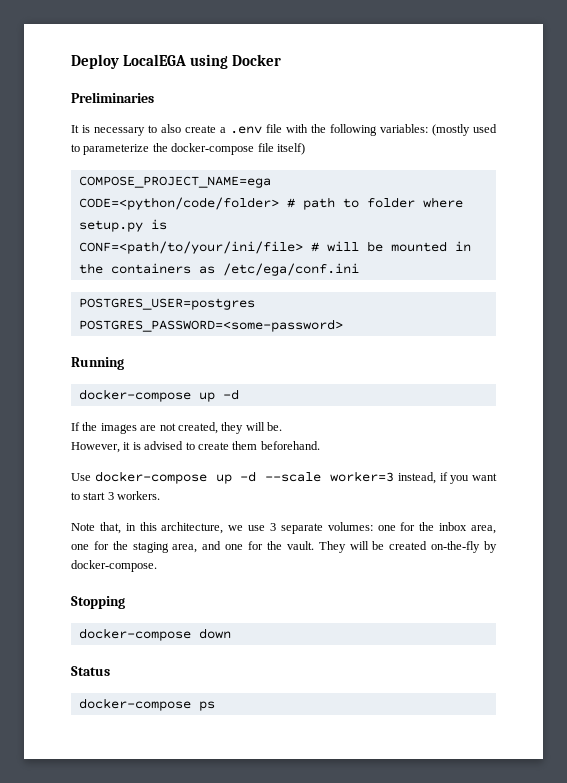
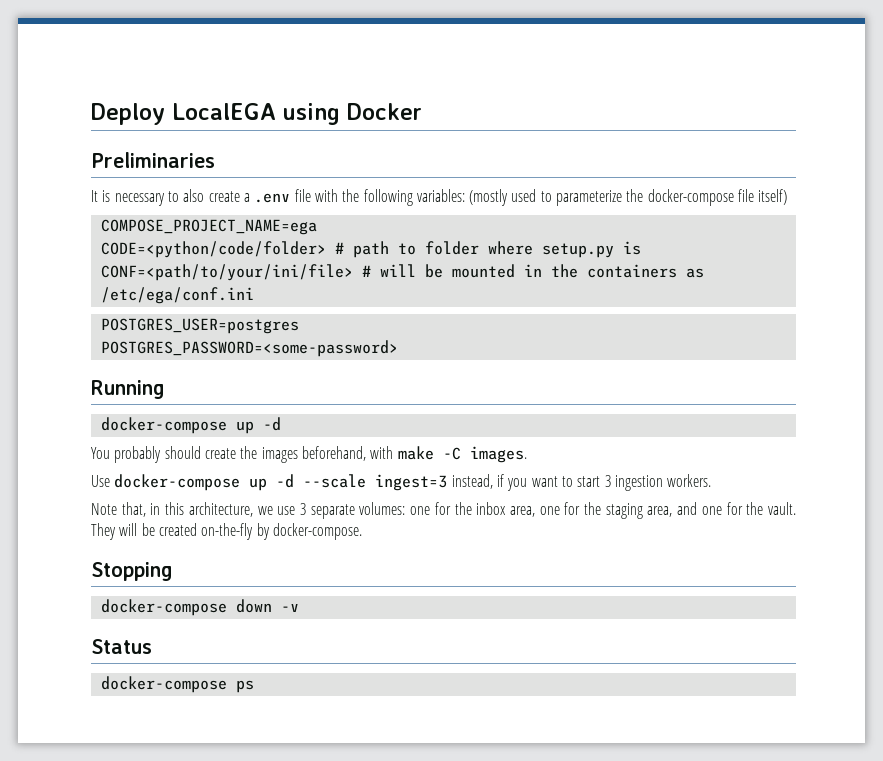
[71,422,282,434] [71,441,320,453] If the images are not created, they will be. // However, it is advised to create them beforehand. -> [91,446,527,463] You probably should create the images beforehand, with make -C images.
[330,471,395,482] worker=3 -> [375,474,448,491] ingest=3
(114, 496) none -> [614,475,663,491] ingestion
(231, 633) none -> [280,604,299,612] -v

